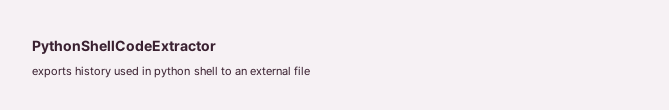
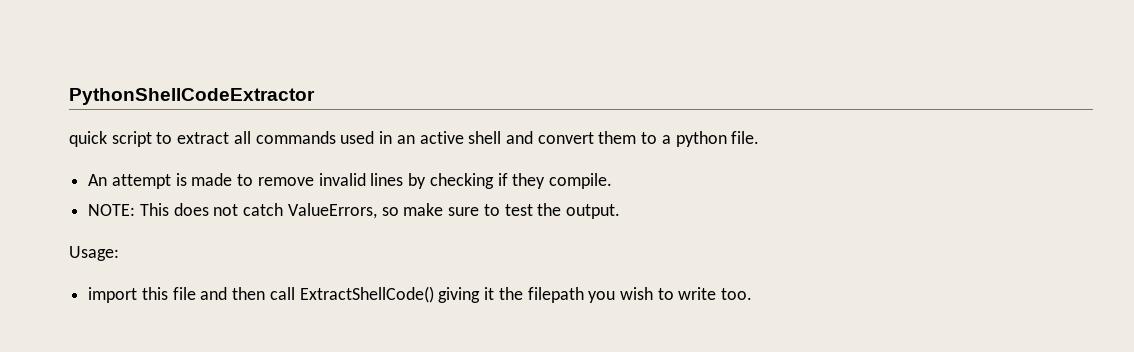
[32,66,310,78] exports history used in python shell to an external file -> [69,131,760,147] [88,173,612,189] [88,203,620,219] [69,246,119,261] [88,286,753,303] quick script to extract all commands used in an active shell and convert them to a python file. // An attempt is made to remove invalid lines by checking if they compile. // NOTE: This does not catch ValueErrors, so make sure to test the output. // Usage: // import this file and then call ExtractShellCode() giving it the filepath you wish to write too.

